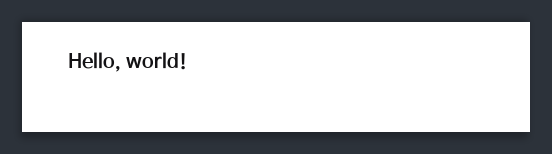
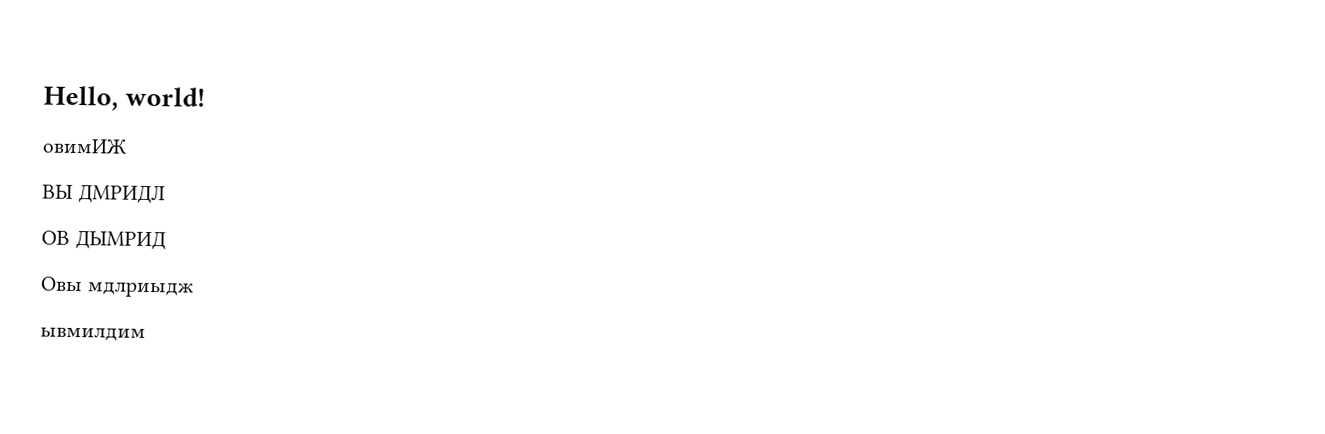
(189, 61) none -> [42,138,128,154] [42,184,166,205] [41,230,166,251] [40,276,194,298] [40,326,146,341] // овимИЖ // ВЫ ДМРИДЛ // ОВ ДЫМРИД // Овы мдлриыдж // ывмилдим

